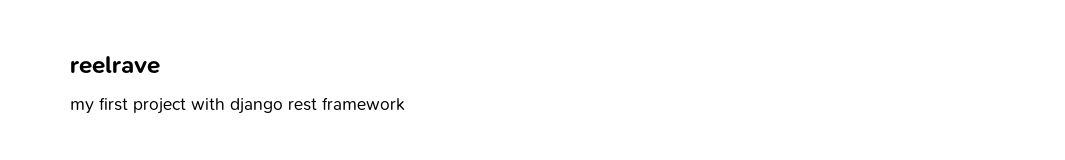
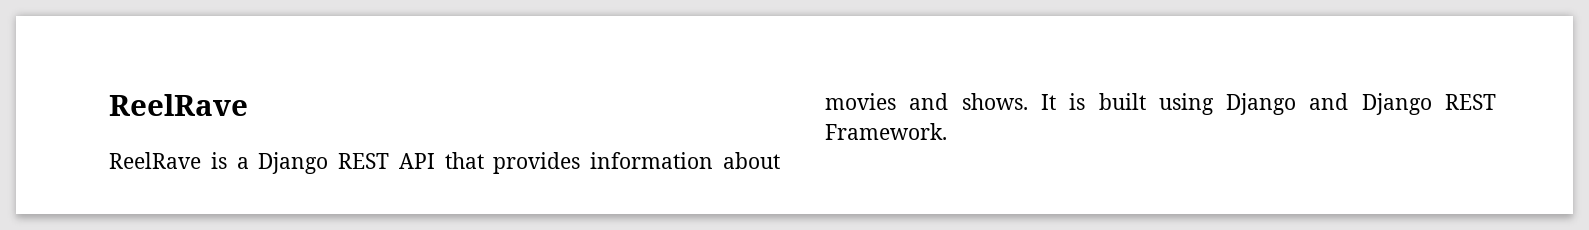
[70,56,160,74] [70,97,405,114] reelrave // my first project with django rest framework -> [109,94,248,116] [109,152,780,174] [825,93,1496,115] [825,123,947,140] ReelRave // ReelRave is a Django REST API that provides information about movies and shows. It is built using Django and Django REST Framework.

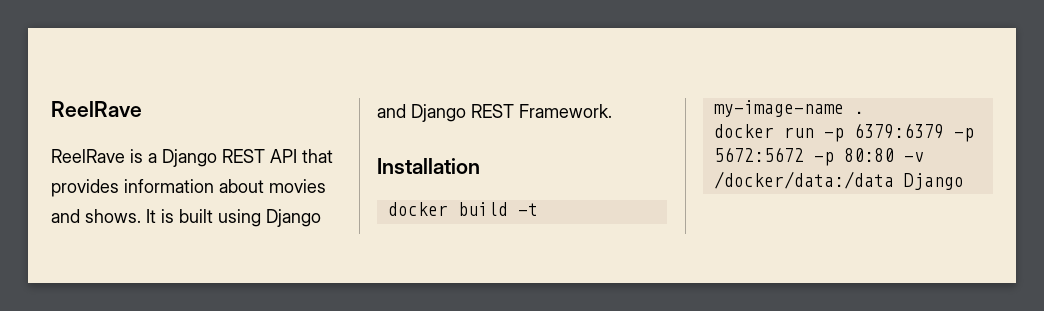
(947, 131) none -> [377,158,480,174] [387,202,538,216] [713,100,864,117] [713,123,974,142] [713,147,924,166] [713,171,964,190] // Installation // docker build -t my-image-name . // docker run -p 6379:6379 -p 5672:5672 -p 80:80 -v /docker/data:/data Django

